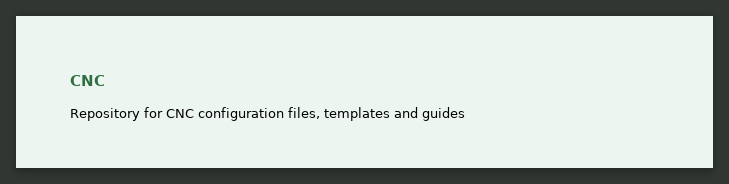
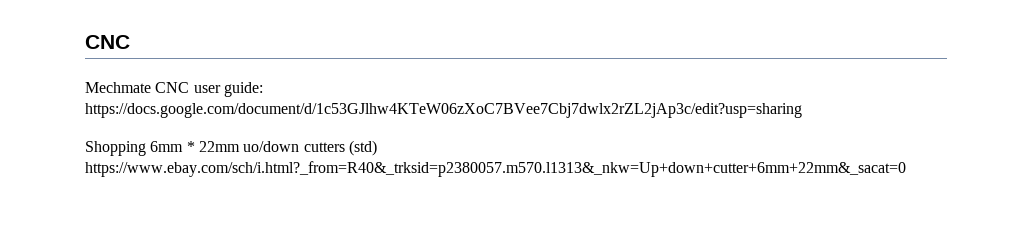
[70,107,465,121] Repository for CNC configuration files, templates and guides -> [85,82,263,97] [85,103,802,118] [85,140,377,156] [85,161,906,177] Mechmate CNC user guide: https://docs.google.com/document/d/1c53GJlhw4KTeW06zXoC7BVee7Cbj7dwlx2rZL2jAp3c/edit?usp=sharing // Shopping 6mm * 22mm uo/down cutters (std) https://www.ebay.com/sch/i.html?_from=R40&_trksid=p2380057.m570.l1313&_nkw=Up+down+cutter+6mm+22mm&_sacat=0

